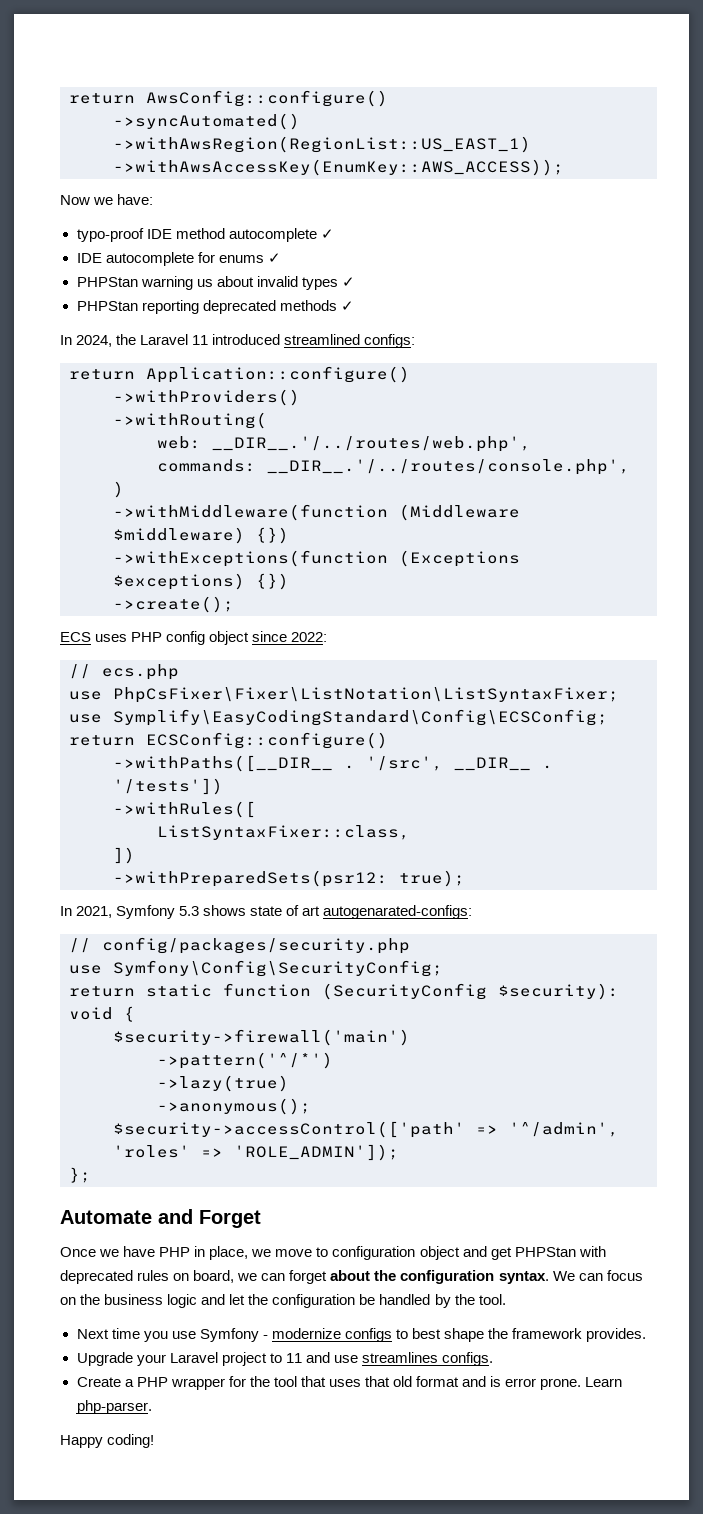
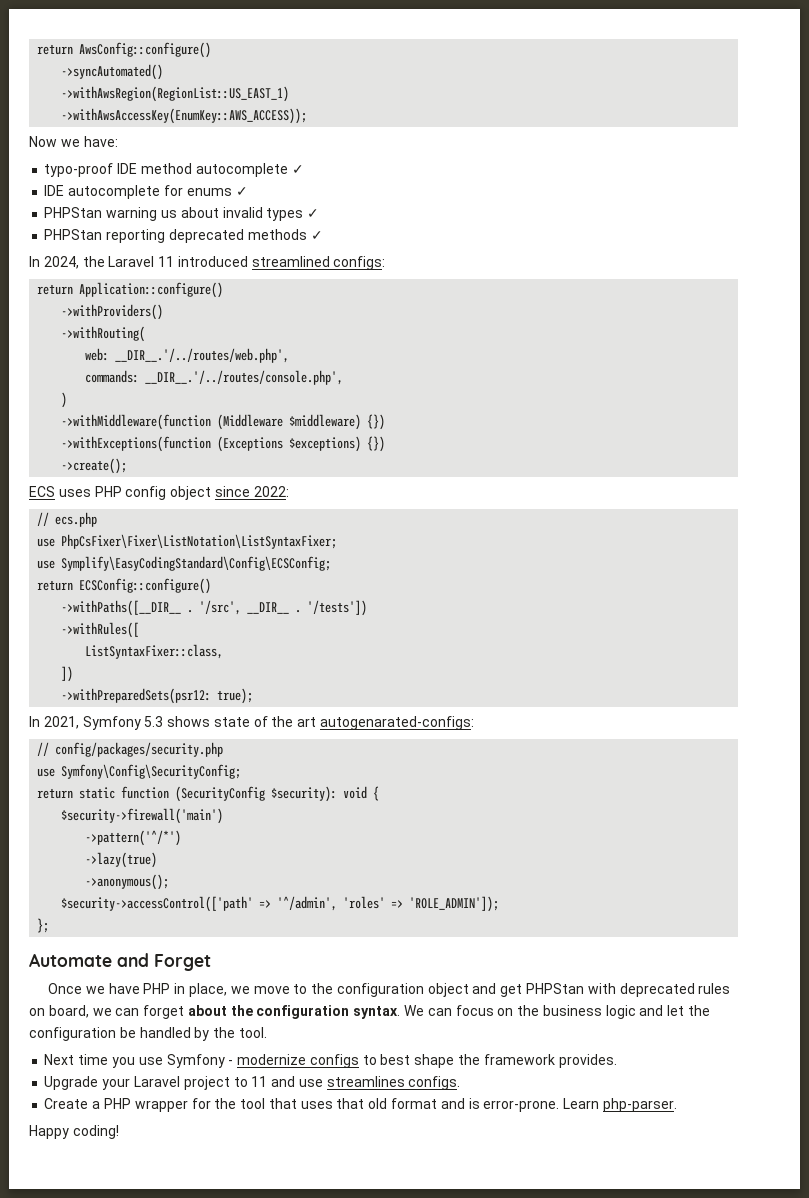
(300, 910) none -> [271,716,294,727] the
(329, 1252) none -> [311,983,334,994] the
[505,1378,582,1390] error prone. -> [483,1100,560,1112] error-prone.

